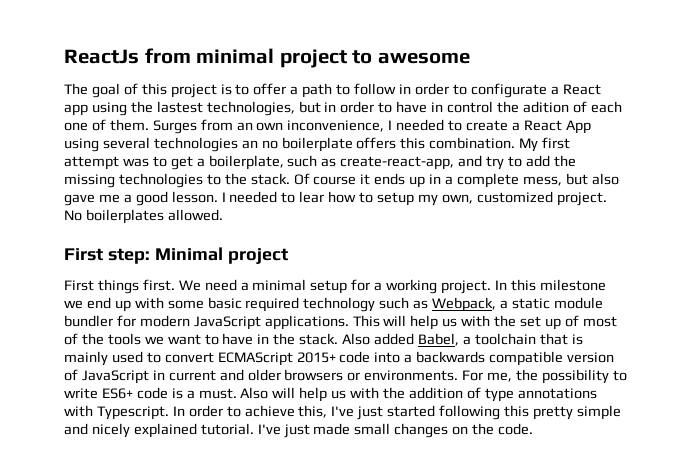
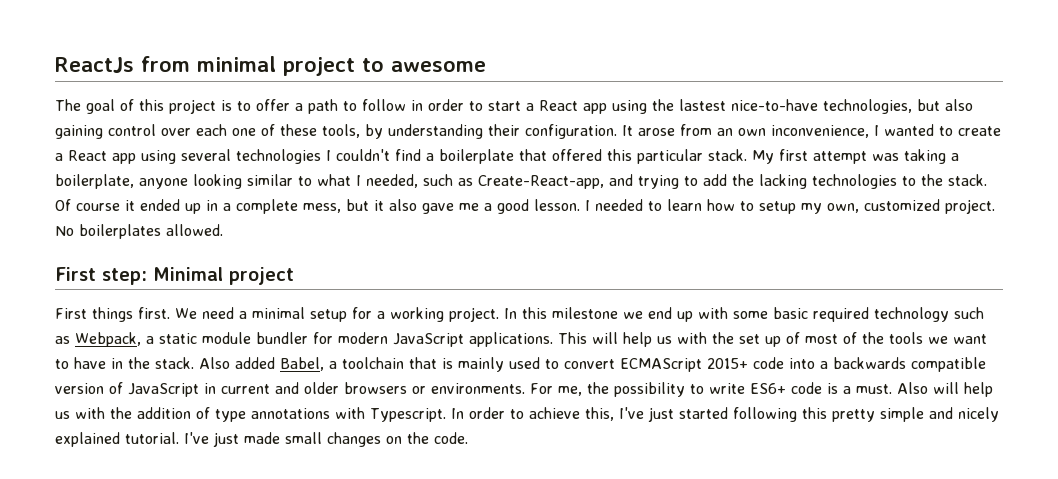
[470,83,547,98] configurate -> [488,101,521,111] start
(203, 107) none -> [731,99,818,111] nice-to-have
[324,101,622,113] [64,119,197,134] in order to have in control the adition of each one of them. Surges -> [945,99,973,111] [55,124,675,139] also gaining control over each one of these tools, by understanding their configuration. It arose
[396,119,445,131] needed -> [884,124,934,136] wanted
[565,120,591,134] App -> [112,153,136,164] app
[241,137,571,152] [64,155,505,170] an no boilerplate offers this combination. My first attempt was to get a boilerplate, such as create-react-app, and try -> [326,149,959,164] [55,174,679,189] I couldn't find a boilerplate that offered this particular stack. My first attempt was taking a boilerplate, anyone looking similar to what I needed, such as Create-React-app, and trying
[64,174,115,188] missing -> [759,174,807,189] lacking
[374,173,406,185] ends -> [140,199,180,211] ended
(588, 179) none -> [374,200,384,211] it
[299,191,325,203] lear -> [667,199,702,211] learn

